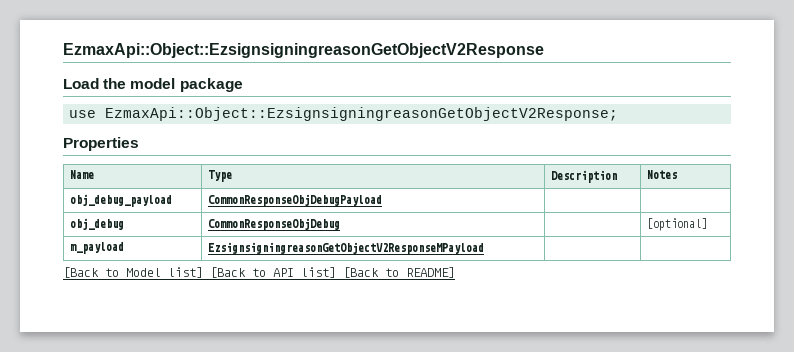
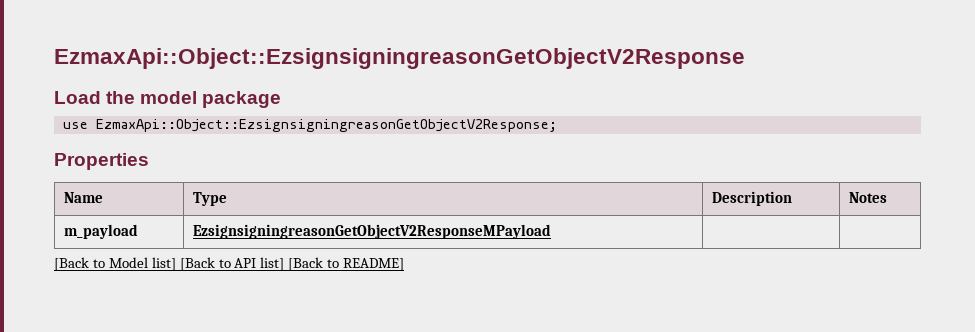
[70,194,173,207] [208,194,383,207] [70,218,125,230] [208,218,341,231] [647,218,708,231] // obj_debug_payload | CommonResponseObjDebugPayload | | // obj_debug | CommonResponseObjDebug | | [optional] -> (887, 197) none

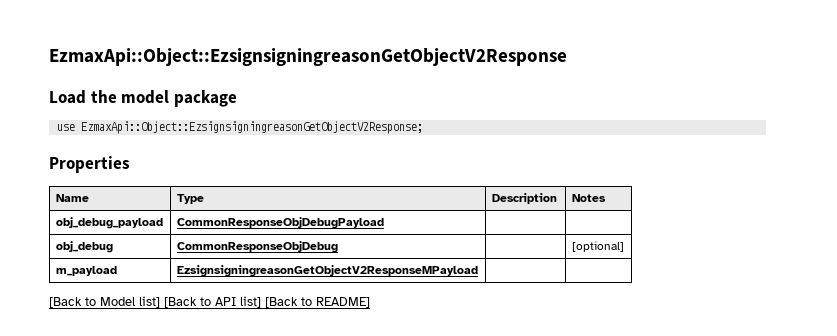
(887, 197) none -> [55,217,163,229] [176,217,384,229] [55,241,113,253] [176,241,338,253] [571,241,624,252] // obj_debug_payload | CommonResponseObjDebugPayload | | // obj_debug | CommonResponseObjDebug | | [optional]

